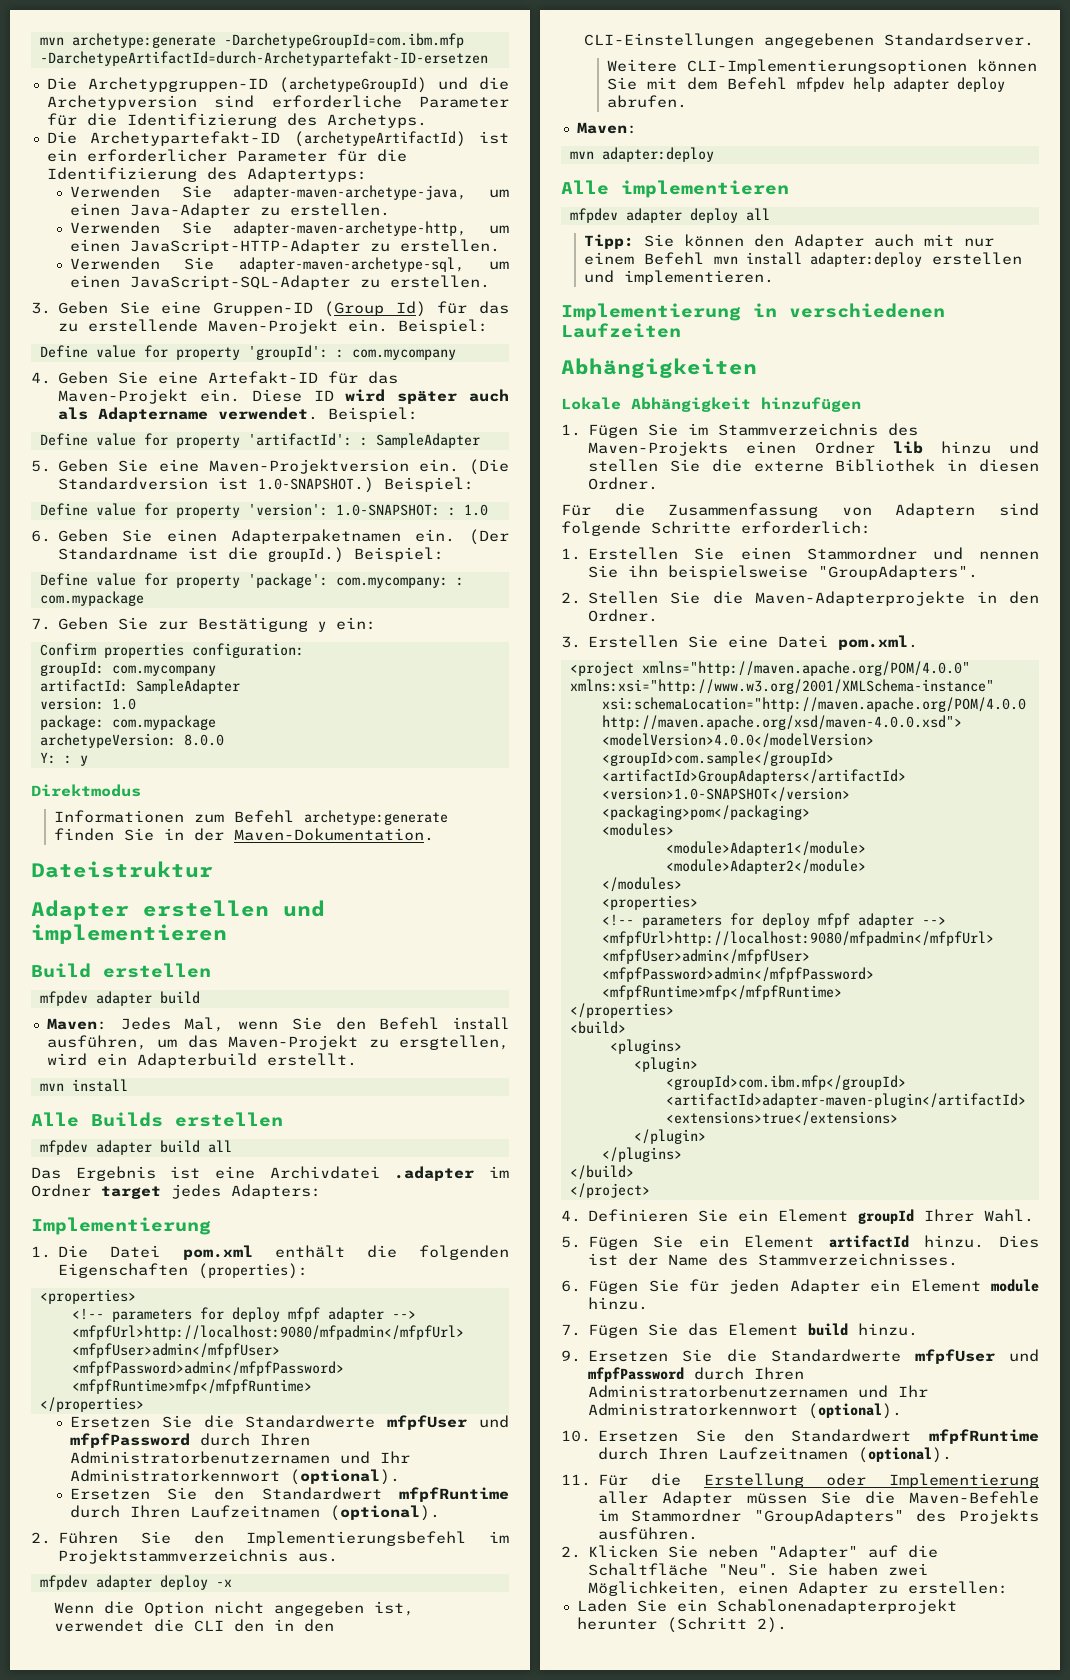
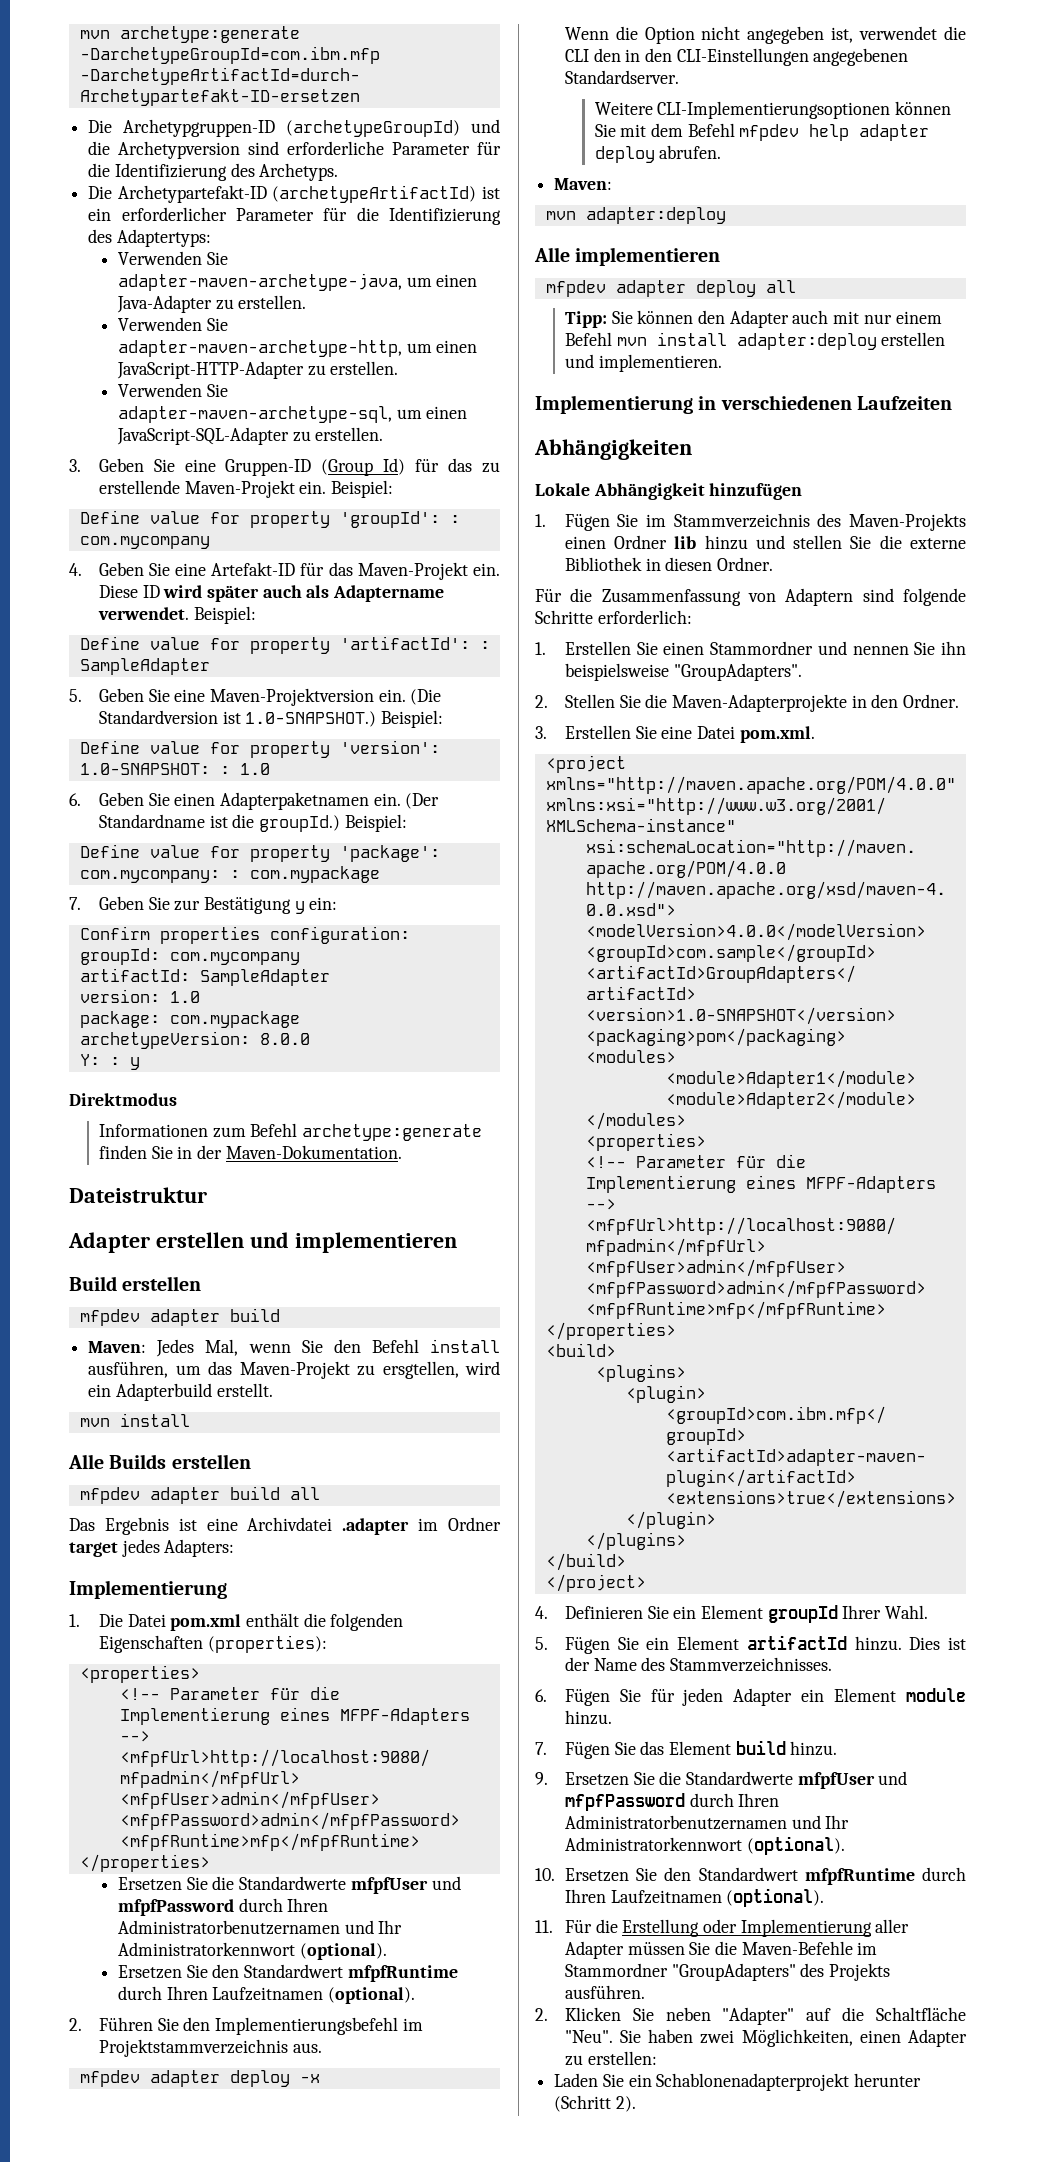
[111,1307,384,1322] parameters for deploy mfpf adapter -> [169,1686,340,1700] [119,1707,470,1725] Parameter für die Implementierung eines MFPF-Adapters
[641,913,914,928] parameters for deploy mfpf adapter -> [635,1154,806,1168] [585,1175,936,1193] Parameter für die Implementierung eines MFPF-Adapters

